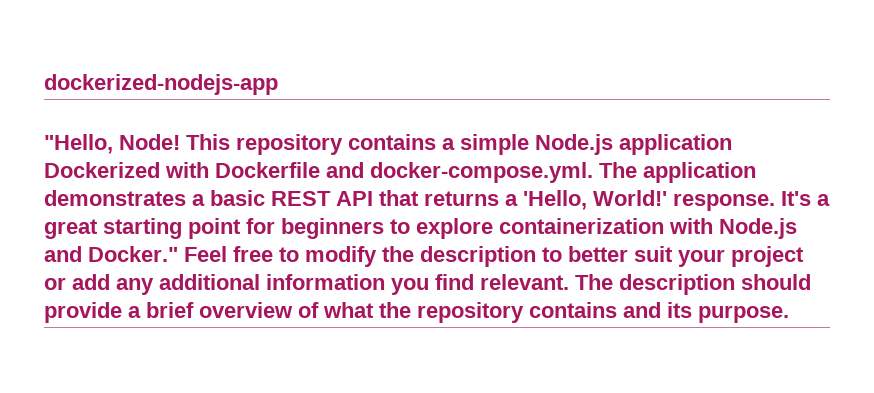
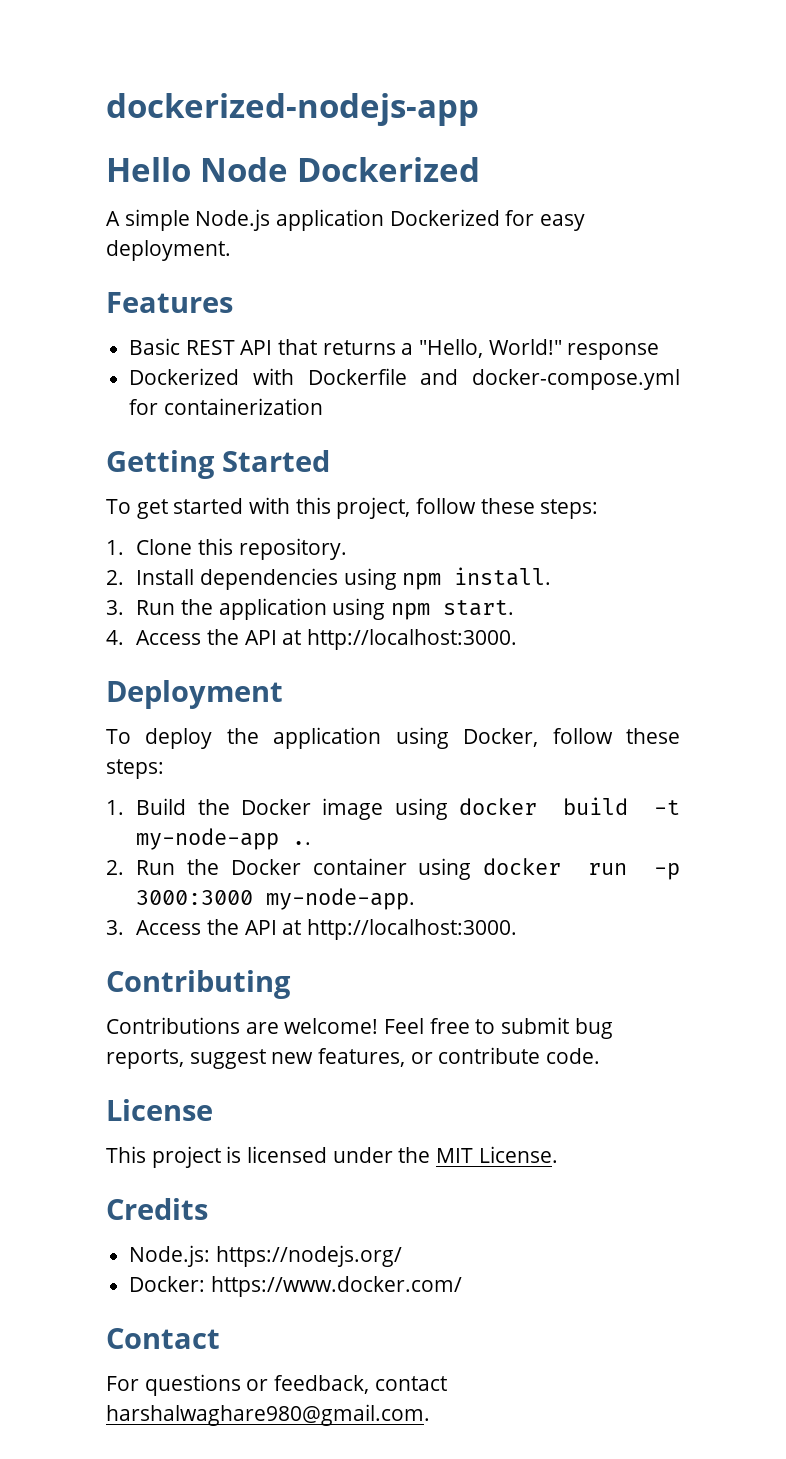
[44,134,732,155] [44,162,756,183] [44,190,265,206] "Hello, Node! This repository contains a simple Node.js application Dockerized with Dockerfile and docker-compose.yml. The application demonstrates a basic -> [106,157,480,182] [106,209,586,231] [106,240,231,261] [106,292,233,313] [129,338,181,355] Hello Node Dockerized // A simple Node.js application Dockerized for easy deployment. // Features // Basic
[523,190,830,211] [44,218,797,239] [44,246,804,267] [44,274,811,295] [44,302,789,323] 'Hello, World!' response. It's a great starting point for beginners to explore containerization with Node.js and Docker." Feel free to modify the description to better suit your project or add any additional information you find relevant. The description should provide a brief overview of what the repository contains and its purpose. -> [419,339,660,360] [129,368,680,390] [129,398,323,415] [106,450,330,479] [106,497,599,519] [106,538,347,560] [106,567,552,590] [106,598,515,620] [106,629,518,650] [106,680,283,709] [106,727,680,749] [106,759,164,779] [106,797,680,820] [136,828,312,850] [106,858,680,880] [136,888,416,910] [106,919,518,940] [106,970,291,999] [106,1017,613,1039] [106,1047,601,1069] [106,1099,213,1121] [106,1146,558,1168] [106,1198,208,1220] [129,1245,402,1267] [129,1276,462,1297] [106,1328,220,1349] [106,1374,447,1396] [106,1404,430,1426] "Hello, World!" response // Dockerized with Dockerfile and docker-compose.yml for containerization // Getting Started // To get started with this project, follow these steps: // 1. Clone this repository. // 2. Install dependencies using npm install. // 3. Run the application using npm start. // 4. Access the API at http://localhost:3000. // Deployment // To deploy the application using Docker, follow these steps: // 1. Build the Docker image using docker build -t my-node-app .. // 2. Run the Docker container using docker run -p 3000:3000 my-node-app. // 3. Access the API at http://localhost:3000. // Contributing // Contributions are welcome! Feel free to submit bug reports, suggest new features, or contribute code. // License // This project is licensed under the MIT License. // Credits // Node.js: https://nodejs.org/ // Docker: https://www.docker.com/ // Contact // For questions or feedback, contact harshalwaghare980@gmail.com.

